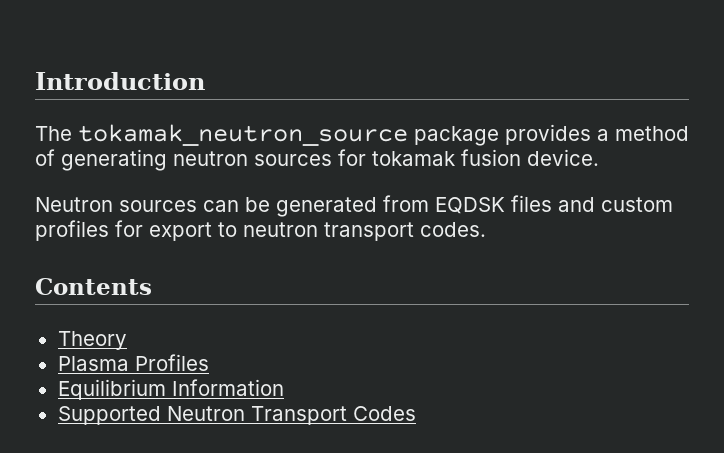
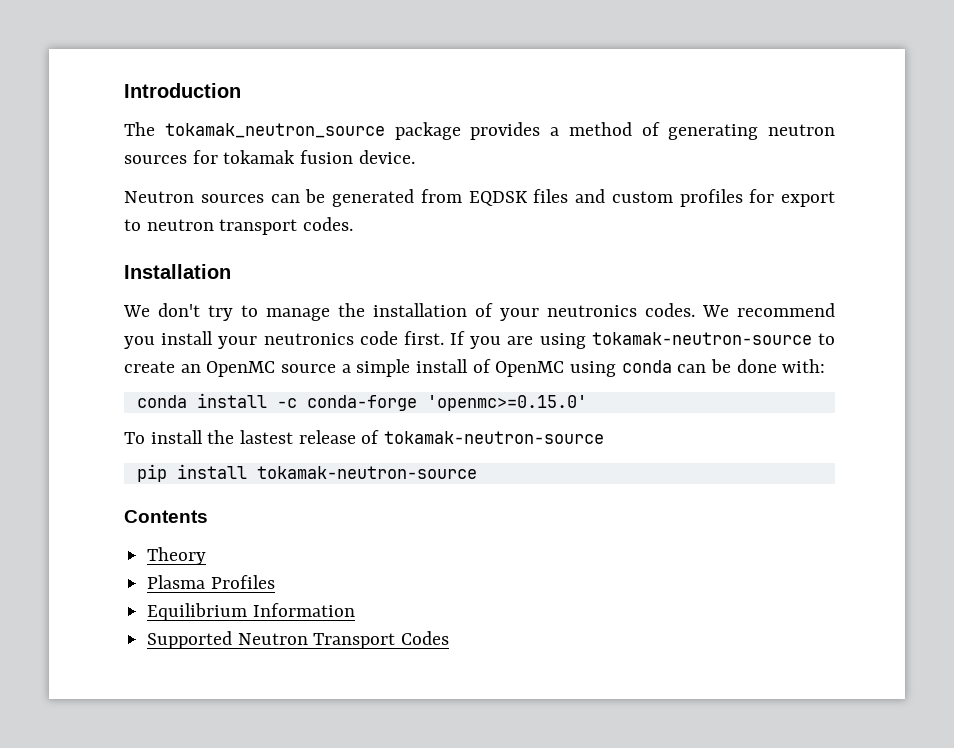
(486, 229) none -> [124,264,231,279] [123,303,835,321] [124,331,835,349] [124,359,826,377] [136,393,587,411] [124,430,605,444] [136,464,477,482] // Installation // We don't try to manage the installation of your neutronics codes. We recommend you install your neutronics code first. If you are using tokamak-neutron-source to create an OpenMC source a simple install of OpenMC using conda can be done with: // conda install -c conda-forge 'openmc>=0.15.0' // To install the lastest release of tokamak-neutron-source // pip install tokamak-neutron-source

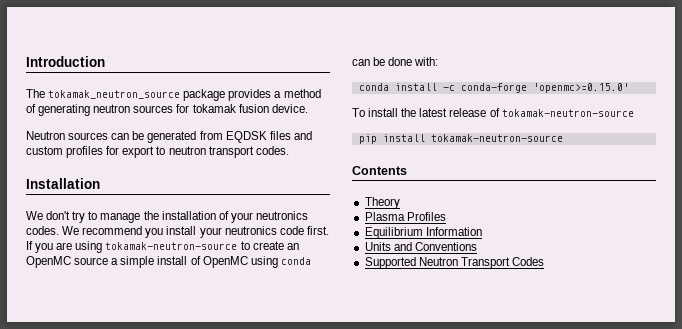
[240,430,294,444] lastest -> [419,108,448,117] latest
(355, 610) none -> [364,242,477,251] // Units and Conventions

